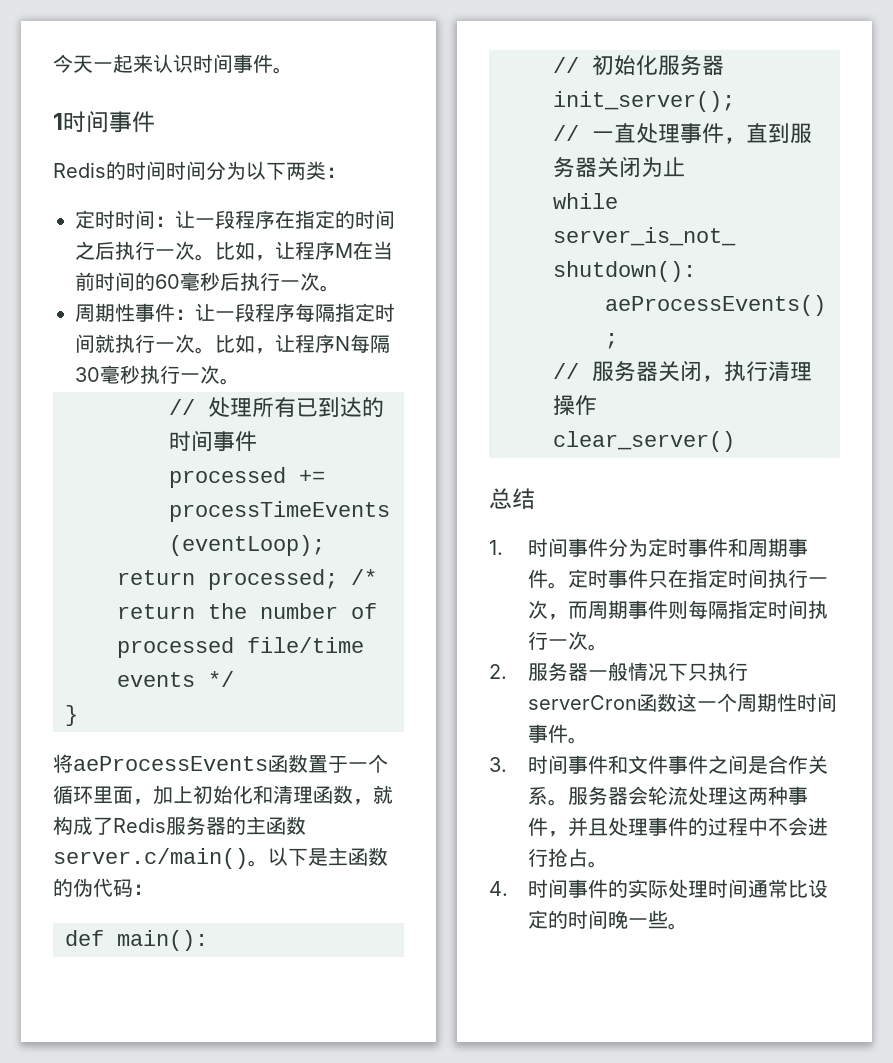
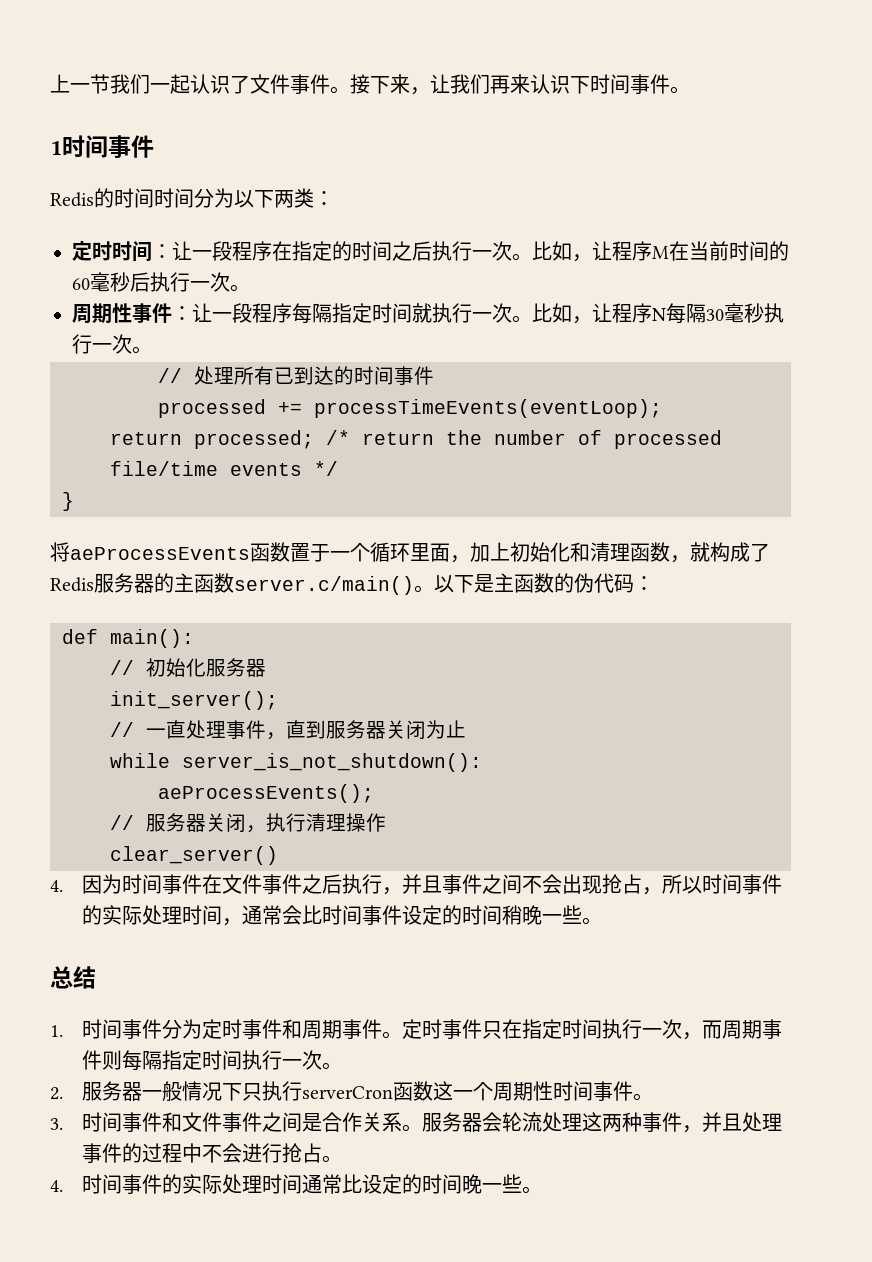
[53,54,193,73] 今天一起来认识 -> [50,74,590,95] 上一节我们一起认识了文件事件。接下来，让我们再来认识下
(735, 441) none -> [50,874,783,895] [82,905,603,926] // 4.因为时间事件在文件事件之后执行，并且事件之间不会出现抢占，所以时间事件的实际处理时间，通常会比时间事件设定的时间稍晚一些。

